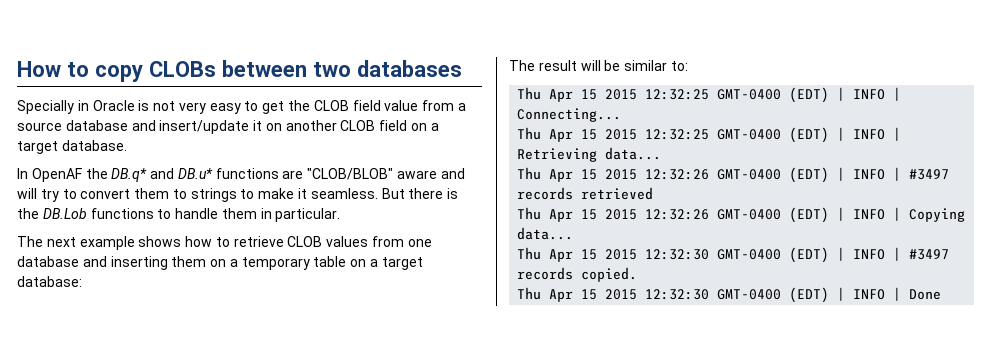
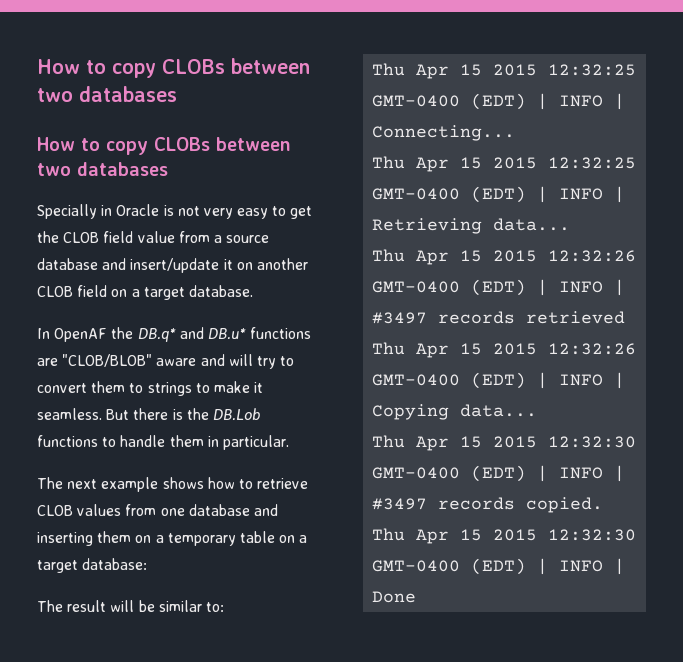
[17,60,462,82] How to copy CLOBs between two databases -> [37,58,310,78] [37,86,177,102] [37,137,291,155] [37,162,168,176] How to copy CLOBs between two databases // How to copy CLOBs between two databases

